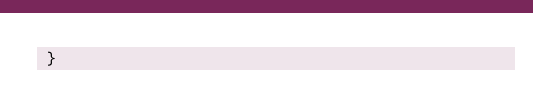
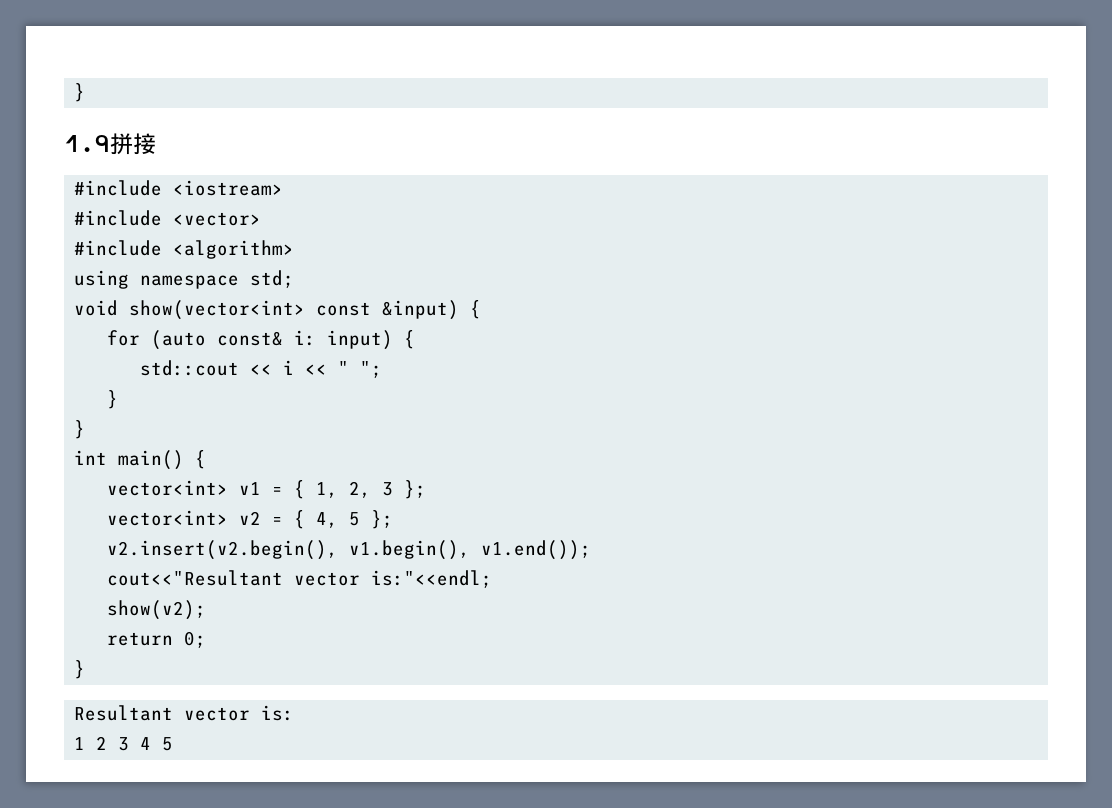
[45,51,56,66] } -> [74,83,86,102] [64,133,156,155] [74,180,284,196] [74,210,262,226] [74,240,295,259] [74,270,295,289] [74,300,482,320] [107,330,416,350] [140,360,383,378] [107,390,119,409] [74,420,86,439] [74,450,207,470] [107,480,427,499] [107,510,394,529] [107,540,592,560] [107,570,493,588] [107,600,207,620] [107,631,207,648] [74,660,86,679] [74,705,295,721] [74,736,174,751] } // 1.9拼接 // #include <iostream> // #include <vector> // #include <algorithm> // using namespace std; // void show(vector<int> const &input) { // for (auto const& i: input) { // std::cout << i << " "; // } // } // int main() { // vector<int> v1 = { 1, 2, 3 }; // vector<int> v2 = { 4, 5 }; // v2.insert(v2.begin(), v1.begin(), v1.end()); // cout<<"Resultant vector is:"<<endl; // show(v2); // return 0; // } // Resultant vector is: // 1 2 3 4 5

